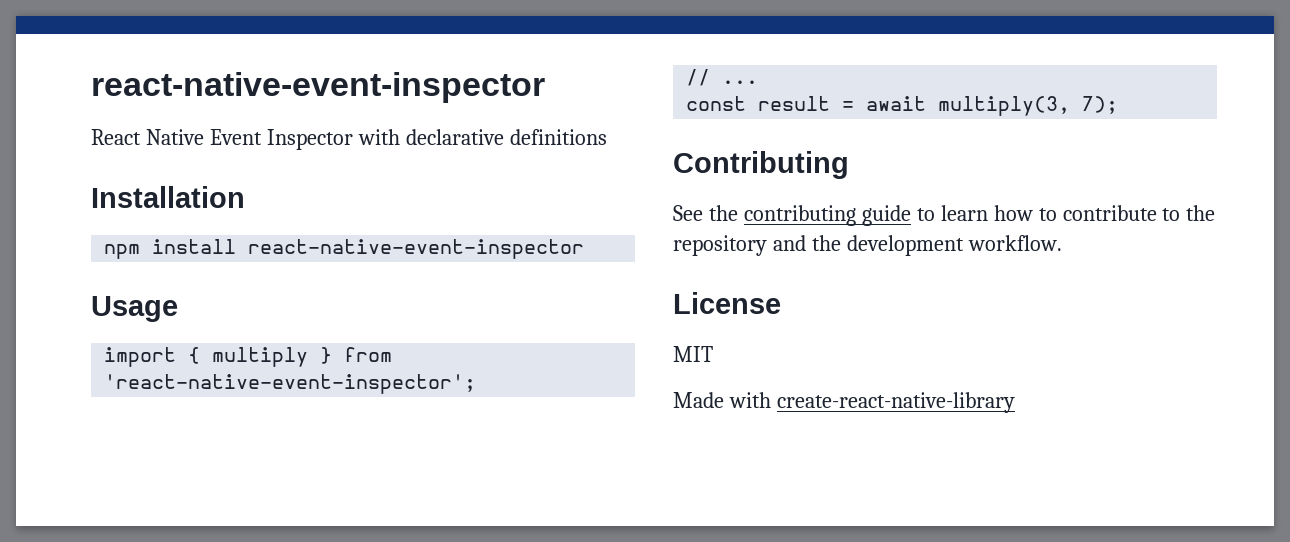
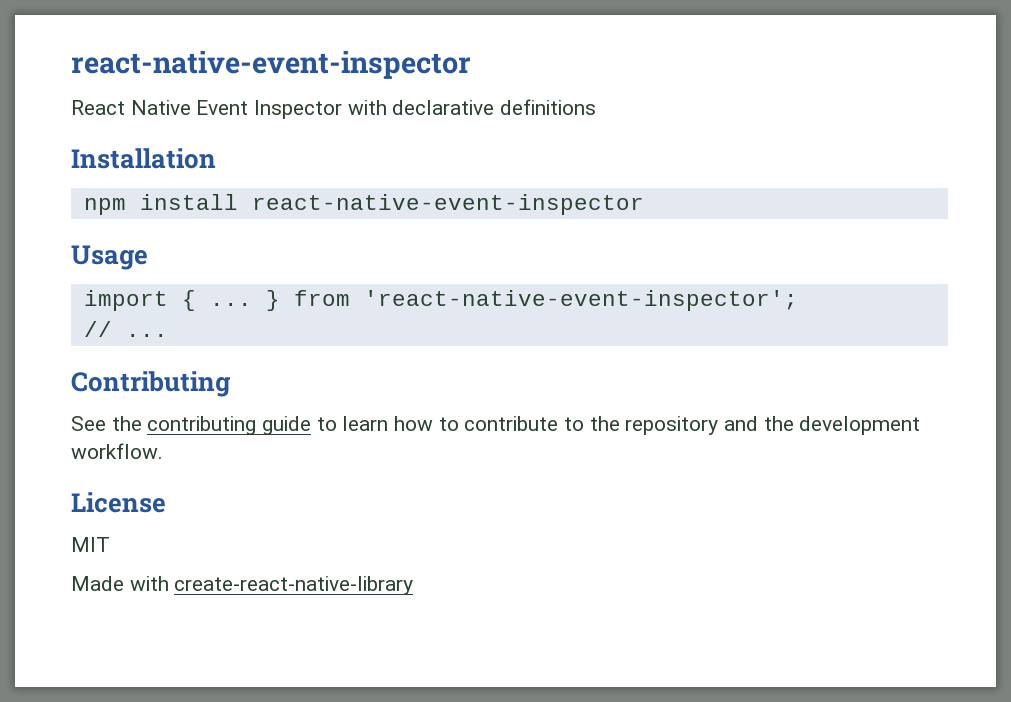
[212,347,309,367] multiply -> [209,303,252,306] ...
[686,96,1119,116] // const result = await multiply(3, 7); -> (168, 335) none

